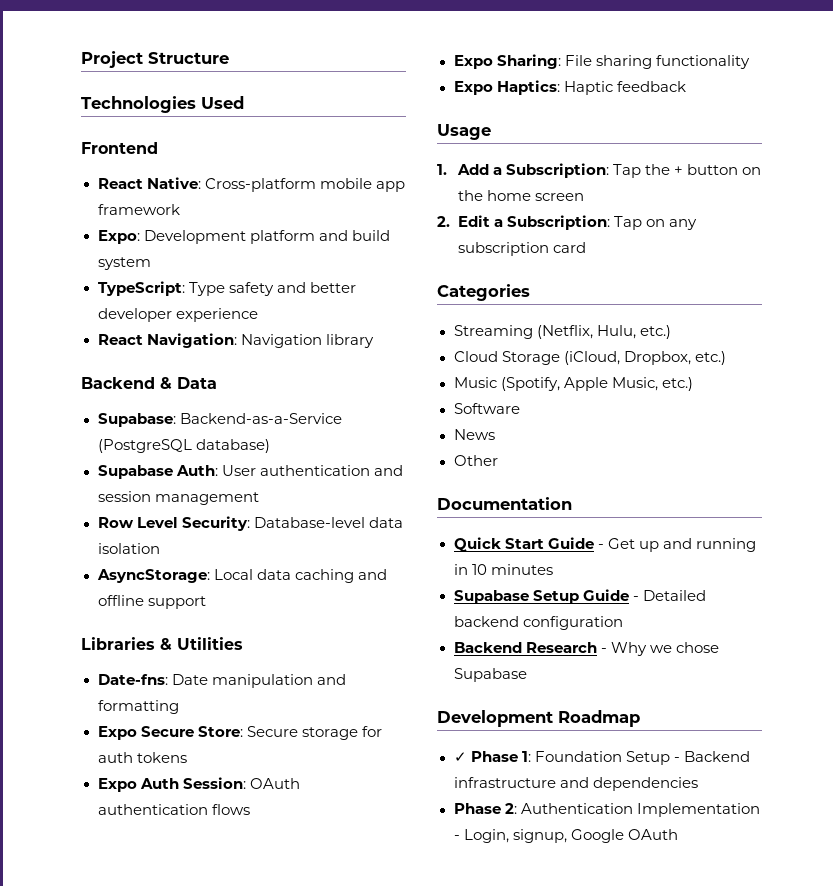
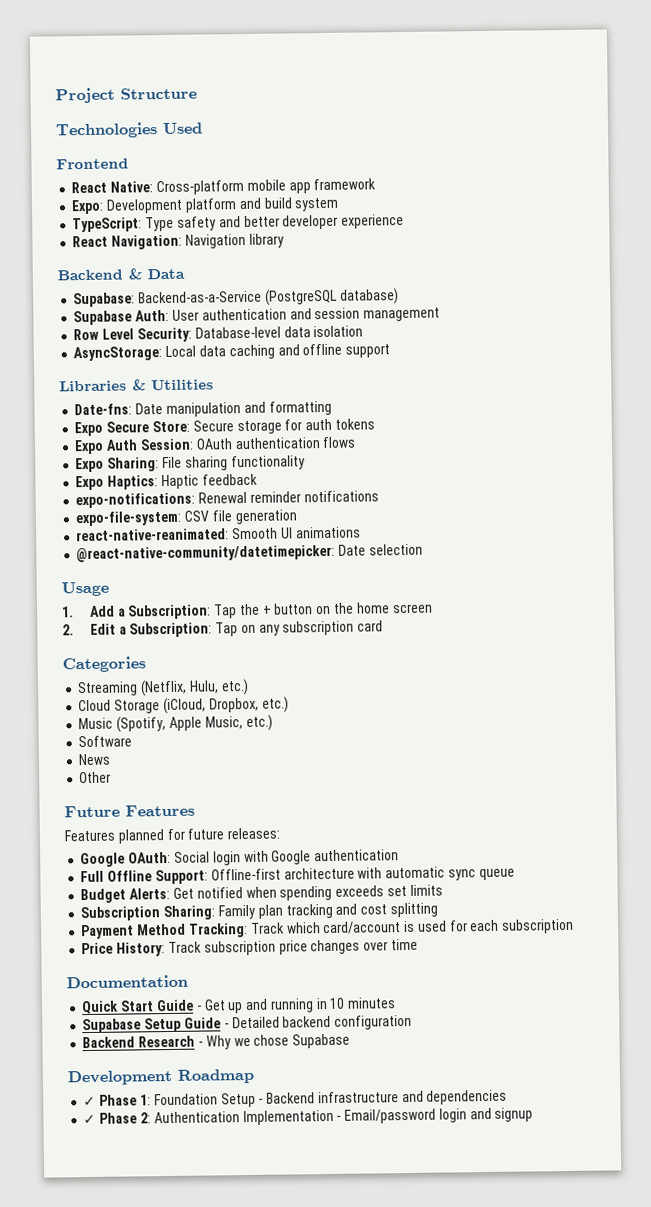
(686, 86) none -> [75,490,379,509] [75,509,297,527] [76,526,361,542] [76,543,423,563] // expo-notifications: Renewal reminder notifications // expo-file-system: CSV file generation // react-native-reanimated: Smooth UI animations // @react-native-community/datetimepicker: Date selection
(498, 460) none -> [64,804,195,818] [64,827,281,844] [80,849,400,868] [80,866,515,885] [80,884,443,904] [80,902,438,922] [81,918,575,940] [81,938,418,957] // Future Features // Features planned for future releases: // Google OAuth: Social login with Google authentication // Full Offline Support: Offline-first architecture with automatic sync queue // Budget Alerts: Get notified when spending exceeds set limits // Subscription Sharing: Family plan tracking and cost splitting // Payment Method Tracking: Track which card/account is used for each subscription // Price History: Track subscription price changes over time
(698, 784) none -> [83,1114,97,1125] ✓
[463,829,678,843] Login, signup, Google OAuth -> [344,1107,534,1124] Email/password login and signup

